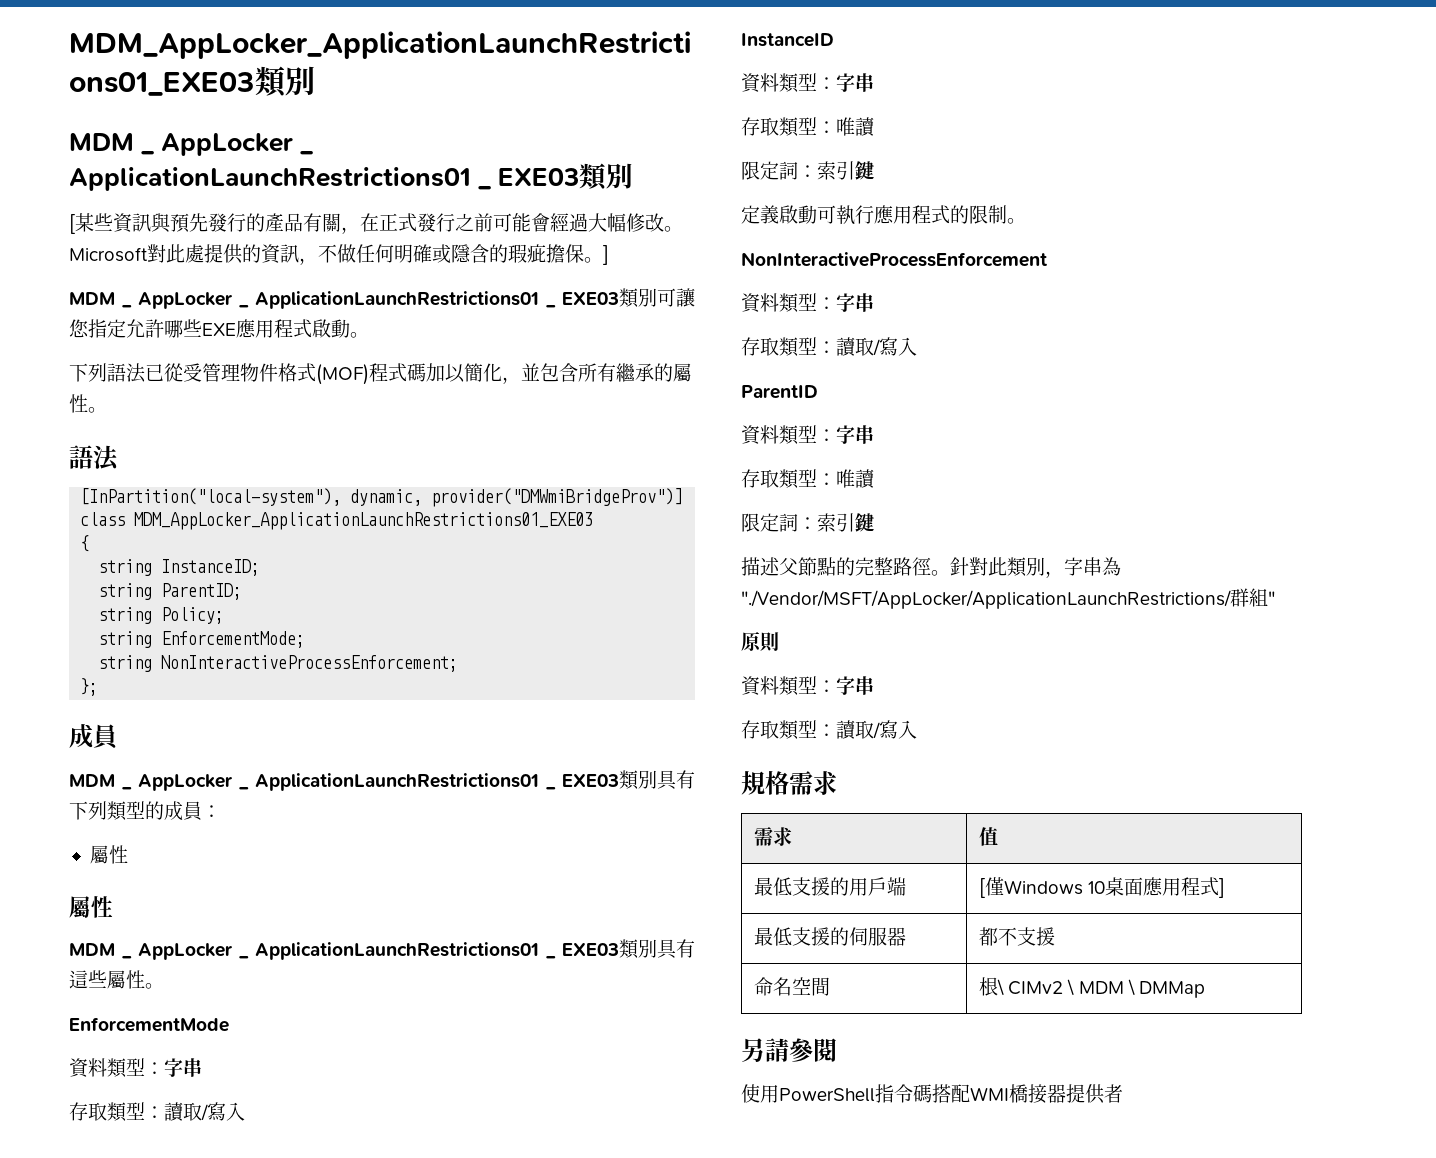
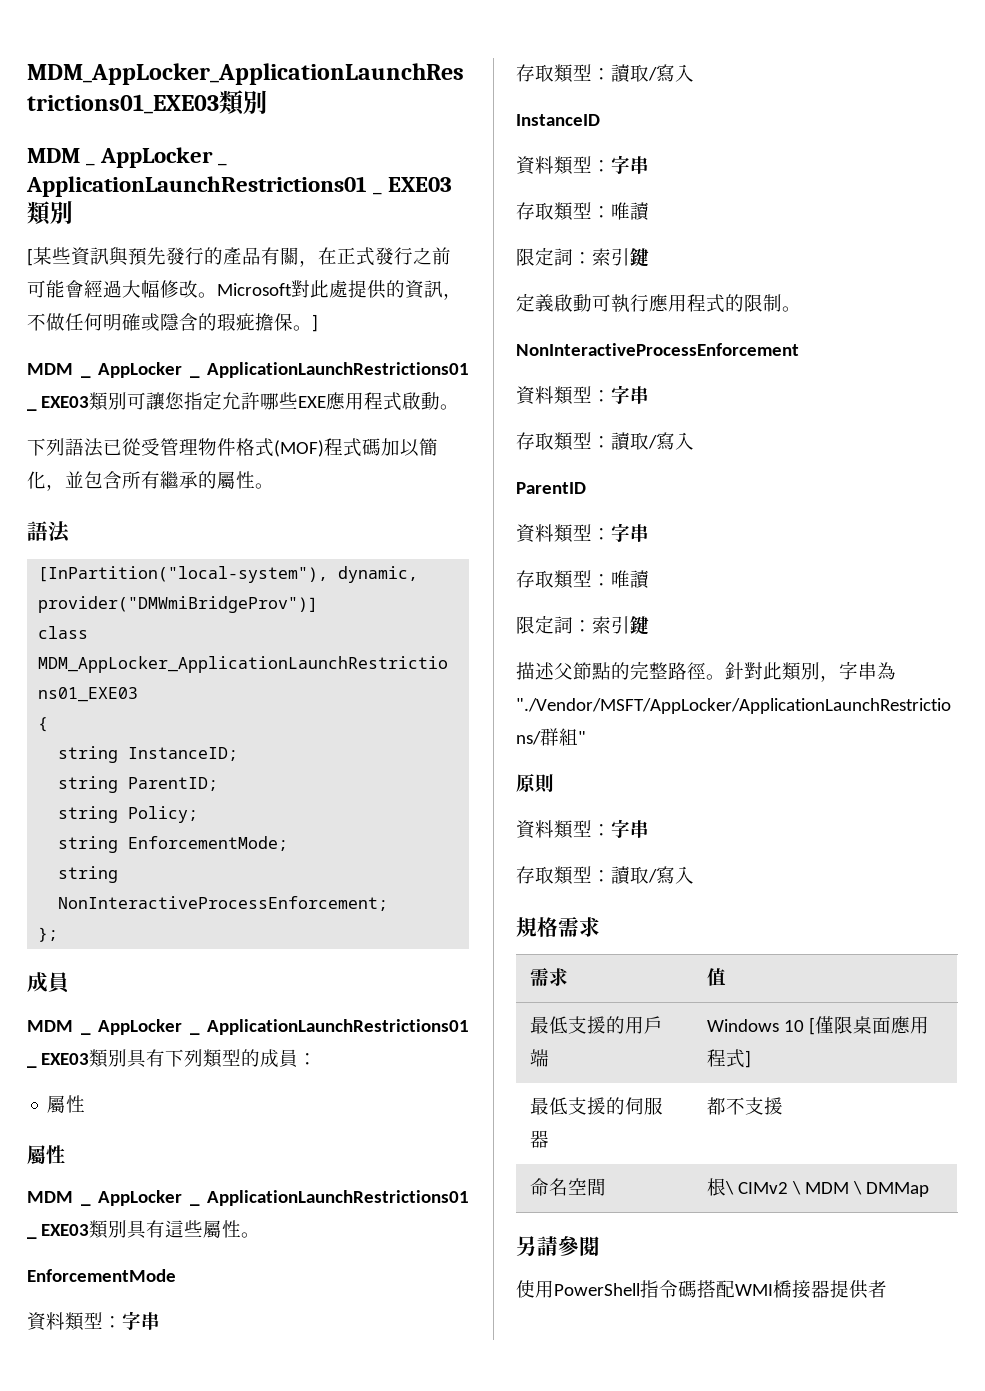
[979,877,1106,898] [僅Windows 10 -> [707,1016,854,1035] Windows 10 [僅限

